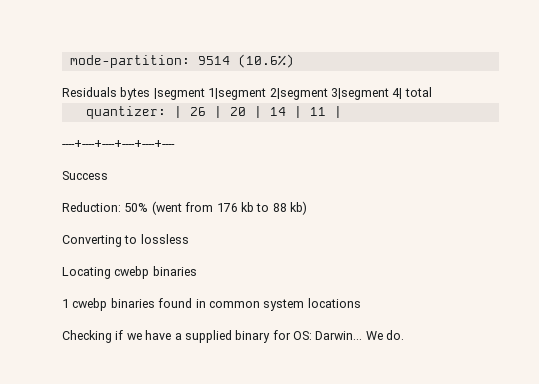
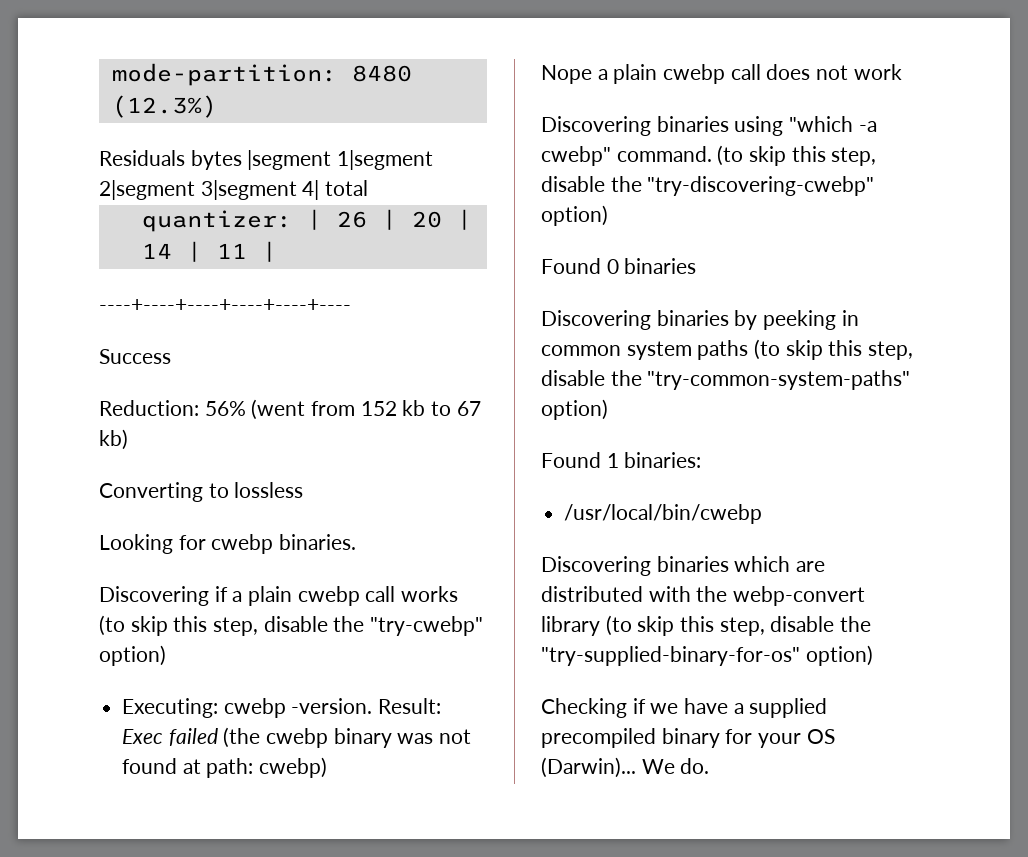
[197,54,294,68] 9514 (10.6%) -> [351,65,412,82] [111,95,217,118] 8480 (12.3%)
[124,203,149,212] 50% -> [204,401,246,416] 56%
[216,203,238,212] 176 -> [360,401,397,416] 152
[272,203,287,212] 88 -> [456,401,481,416] 67
[62,266,197,279] [62,298,361,311] Locating cwebp binaries // 1 cwebp binaries found in common system locations -> [99,534,357,554] [99,586,459,606] [99,615,484,636] [99,645,166,666] [122,698,442,718] [122,727,472,748] [122,757,328,778] [541,64,902,84] [541,116,877,136] [541,145,877,166] [541,176,875,196] [541,205,608,226] [541,258,697,274] [541,310,859,330] [541,339,914,360] [541,370,911,390] [541,399,608,420] [541,452,702,468] [564,504,763,524] [541,556,826,576] [541,586,866,606] [541,615,872,636] [541,645,873,666] Looking for cwebp binaries. // Discovering if a plain cwebp call works (to skip this step, disable the "try-cwebp" option) // Executing: cwebp -version. Result: Exec failed (the cwebp binary was not found at path: cwebp) // Nope a plain cwebp call does not work // Discovering binaries using "which -a cwebp" command. (to skip this step, disable the "try-discovering-cwebp" option) // Found 0 binaries // Discovering binaries by peeking in common system paths (to skip this step, disable the "try-common-system-paths" option) // Found 1 binaries: // /usr/local/bin/cwebp // Discovering binaries which are distributed with the webp-convert library (to skip this step, disable the "try-supplied-binary-for-os" option)
(232, 336) none -> [541,728,656,748] precompiled
[293,331,363,340] OS: Darwin... -> [758,729,835,748] [541,757,636,778] your OS (Darwin)...

